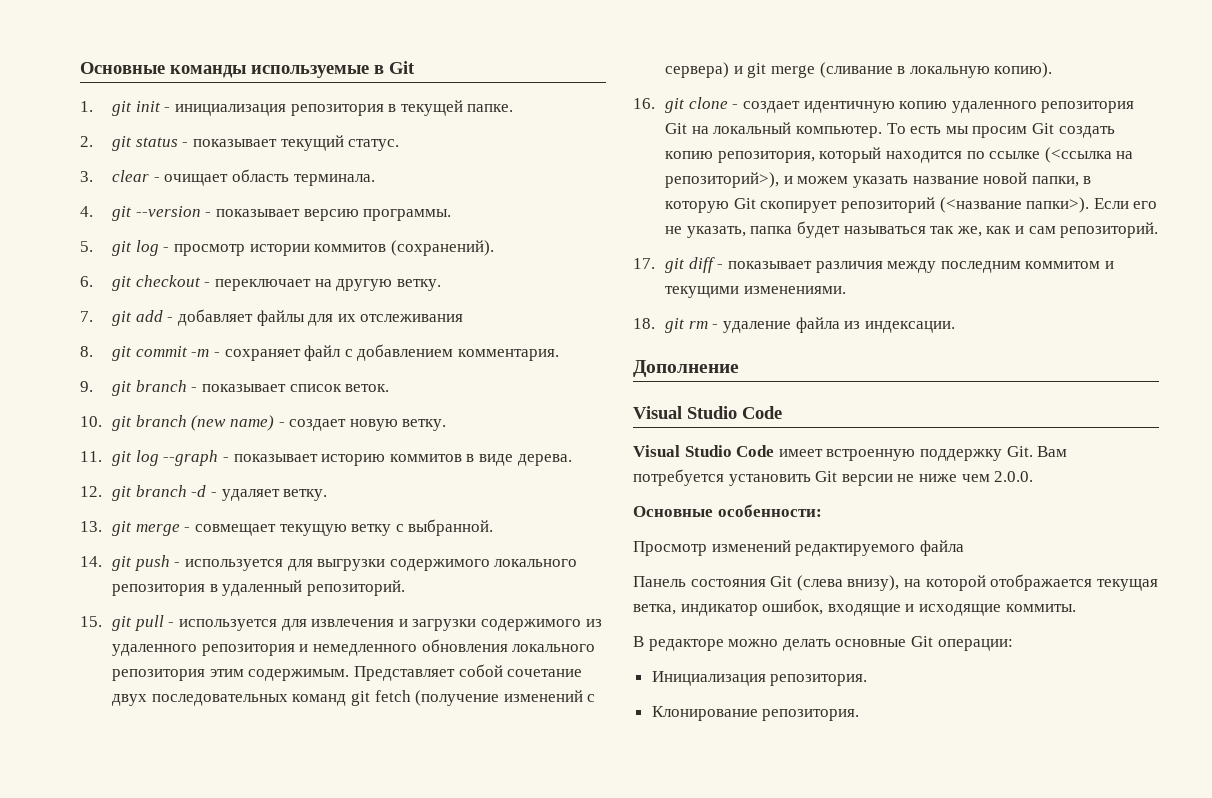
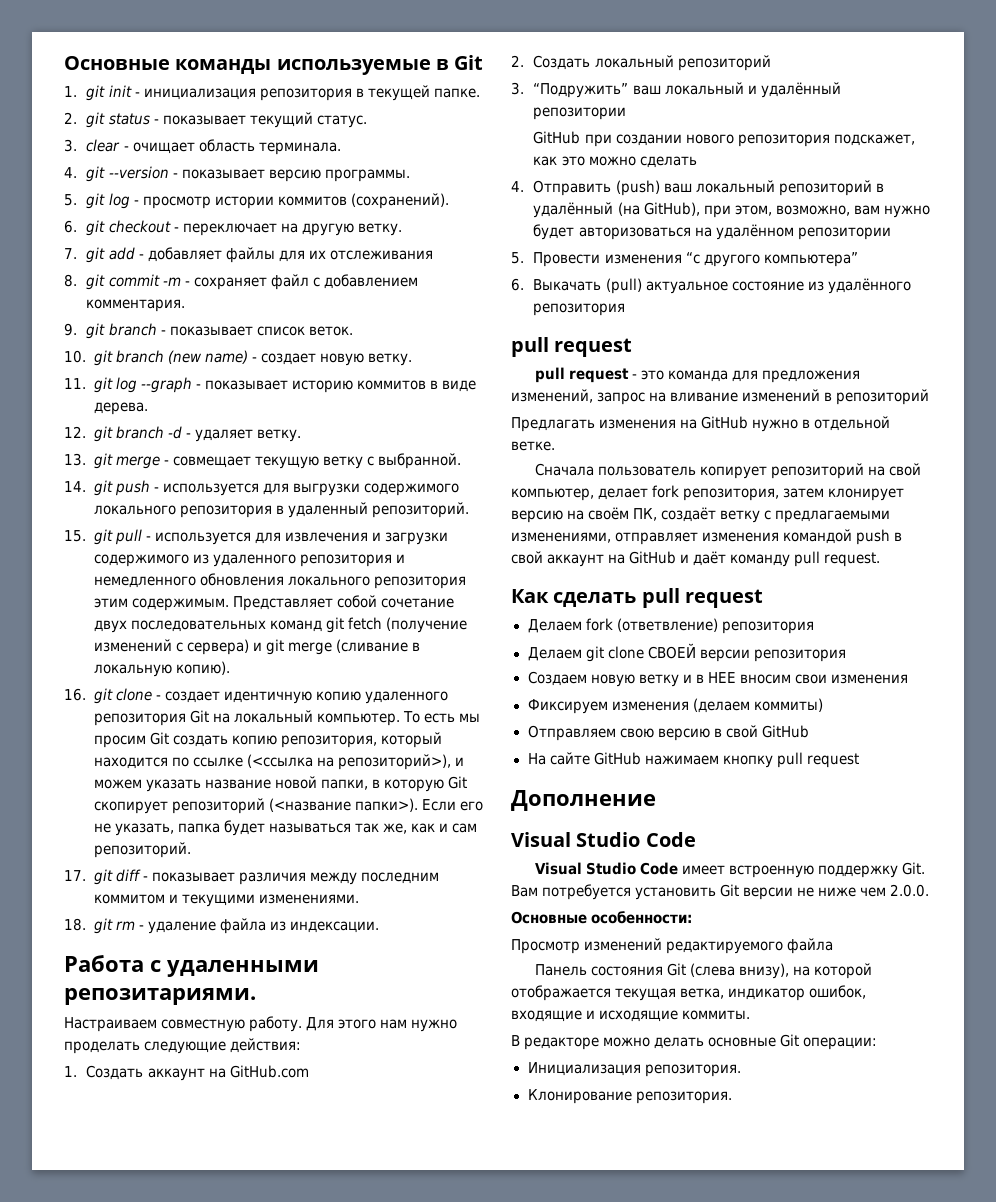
(955, 327) none -> [64,955,319,977] [64,988,256,1005] [64,1016,458,1032] [64,1038,302,1054] [64,1065,309,1081] [511,55,771,71] [511,82,841,98] [533,107,627,120] [533,131,915,147] [533,156,697,168] [511,180,884,196] [533,202,930,218] [533,224,891,240] [511,252,858,267] [511,278,911,294] [533,303,626,316] [511,337,633,357] [534,367,861,383] [511,389,930,405] [511,416,891,432] [511,441,555,451] [534,463,921,479] [511,485,905,501] [511,507,891,523] [511,529,903,545] [511,551,881,567] [511,588,763,608] [527,618,814,634] [527,643,846,662] [527,671,908,687] [527,698,823,714] [527,725,809,741] [527,752,859,768] // Работа с удаленными репозитариями. // Настраиваем совместную работу. Для этого нам нужно проделать следующие действия: // 1. Создать аккаунт на GitHub.com // 2. Создать локальный репозиторий // 3. “Подружить” ваш локальный и удалённый репозитории // GitHub при создании нового репозитория подскажет, как это можно сделать // 4. Отправить (push) ваш локальный репозиторий в удалённый (на GitHub), при этом, возможно, вам нужно будет авторизоваться на удалённом репозитории // 5. Провести изменения “с другого компьютера” // 6. Выкачать (pull) актуальное состояние из удалённого репозитория // pull request // pull request - это команда для предложения изменений, запрос на вливание изменений в репозиторий // Предлагать изменения на GitHub нужно в отдельной ветке. // Сначала пользователь копирует репозиторий на свой компьютер, делает fork репозитория, затем клонирует версию на своём ПК, создаёт ветку с предлагаемыми изменениями, отправляет изменения командой push в свой аккаунт на GitHub и даёт команду pull request. // Как сделать pull request // Делаем fork (ответвление) репозитория // Делаем git clone СВОЕЙ версии репозитория // Создаем новую ветку и в НЕЕ вносим свои изменения // Фиксируем изменения (делаем коммиты) // Отправляем свою версию в свой GitHub // На сайте GitHub нажимаем кнопку pull request

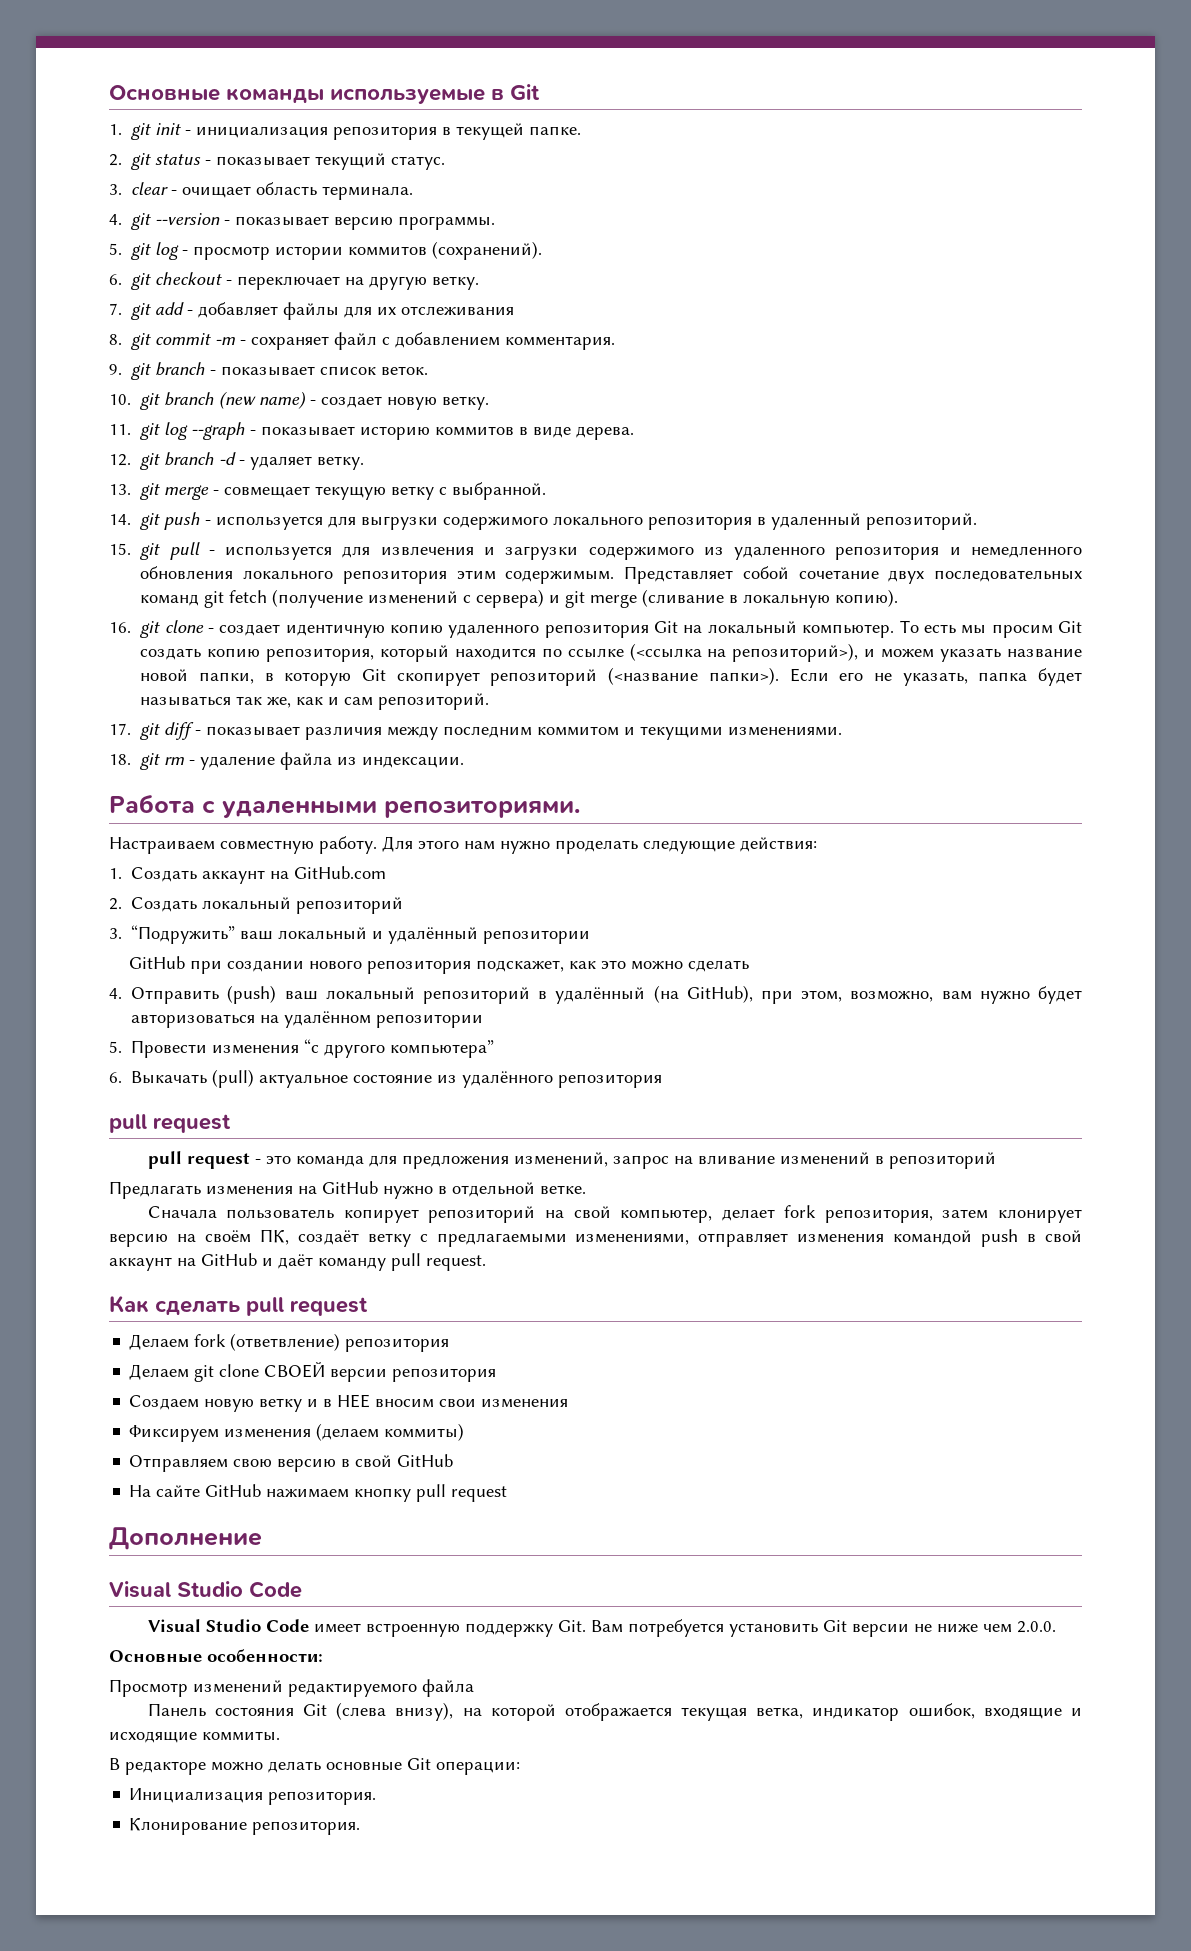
[64,988,256,1005] репозитариями. -> [384,801,580,818] репозитoриями.

